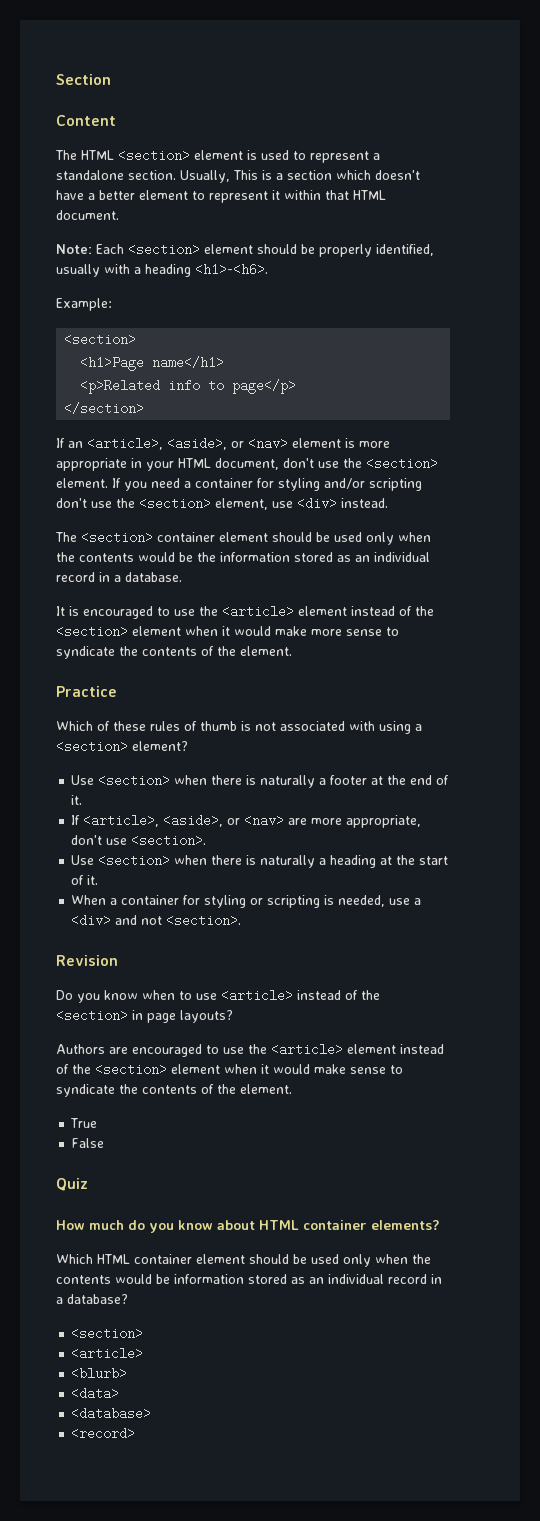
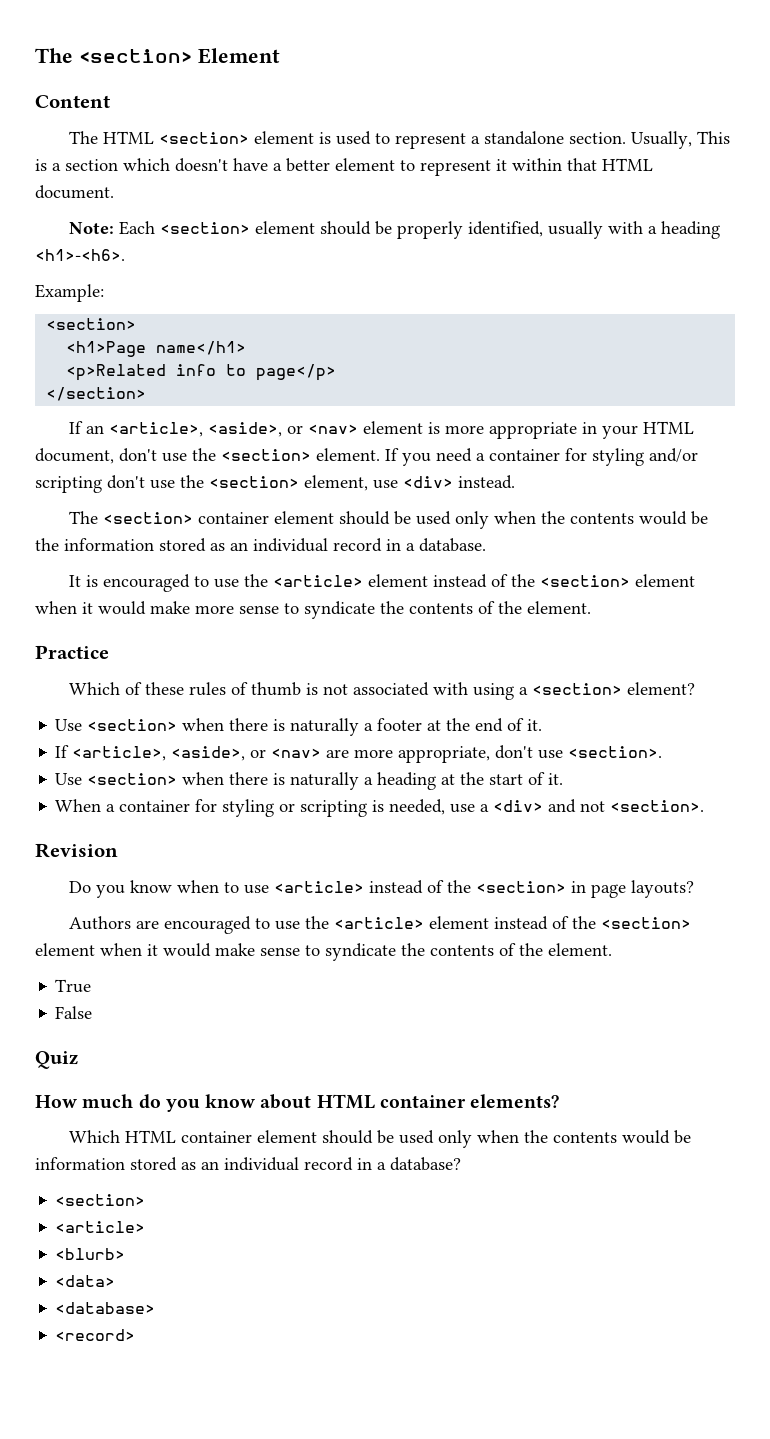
[56,74,111,85] Section -> [35,48,280,64] The <section> Element

